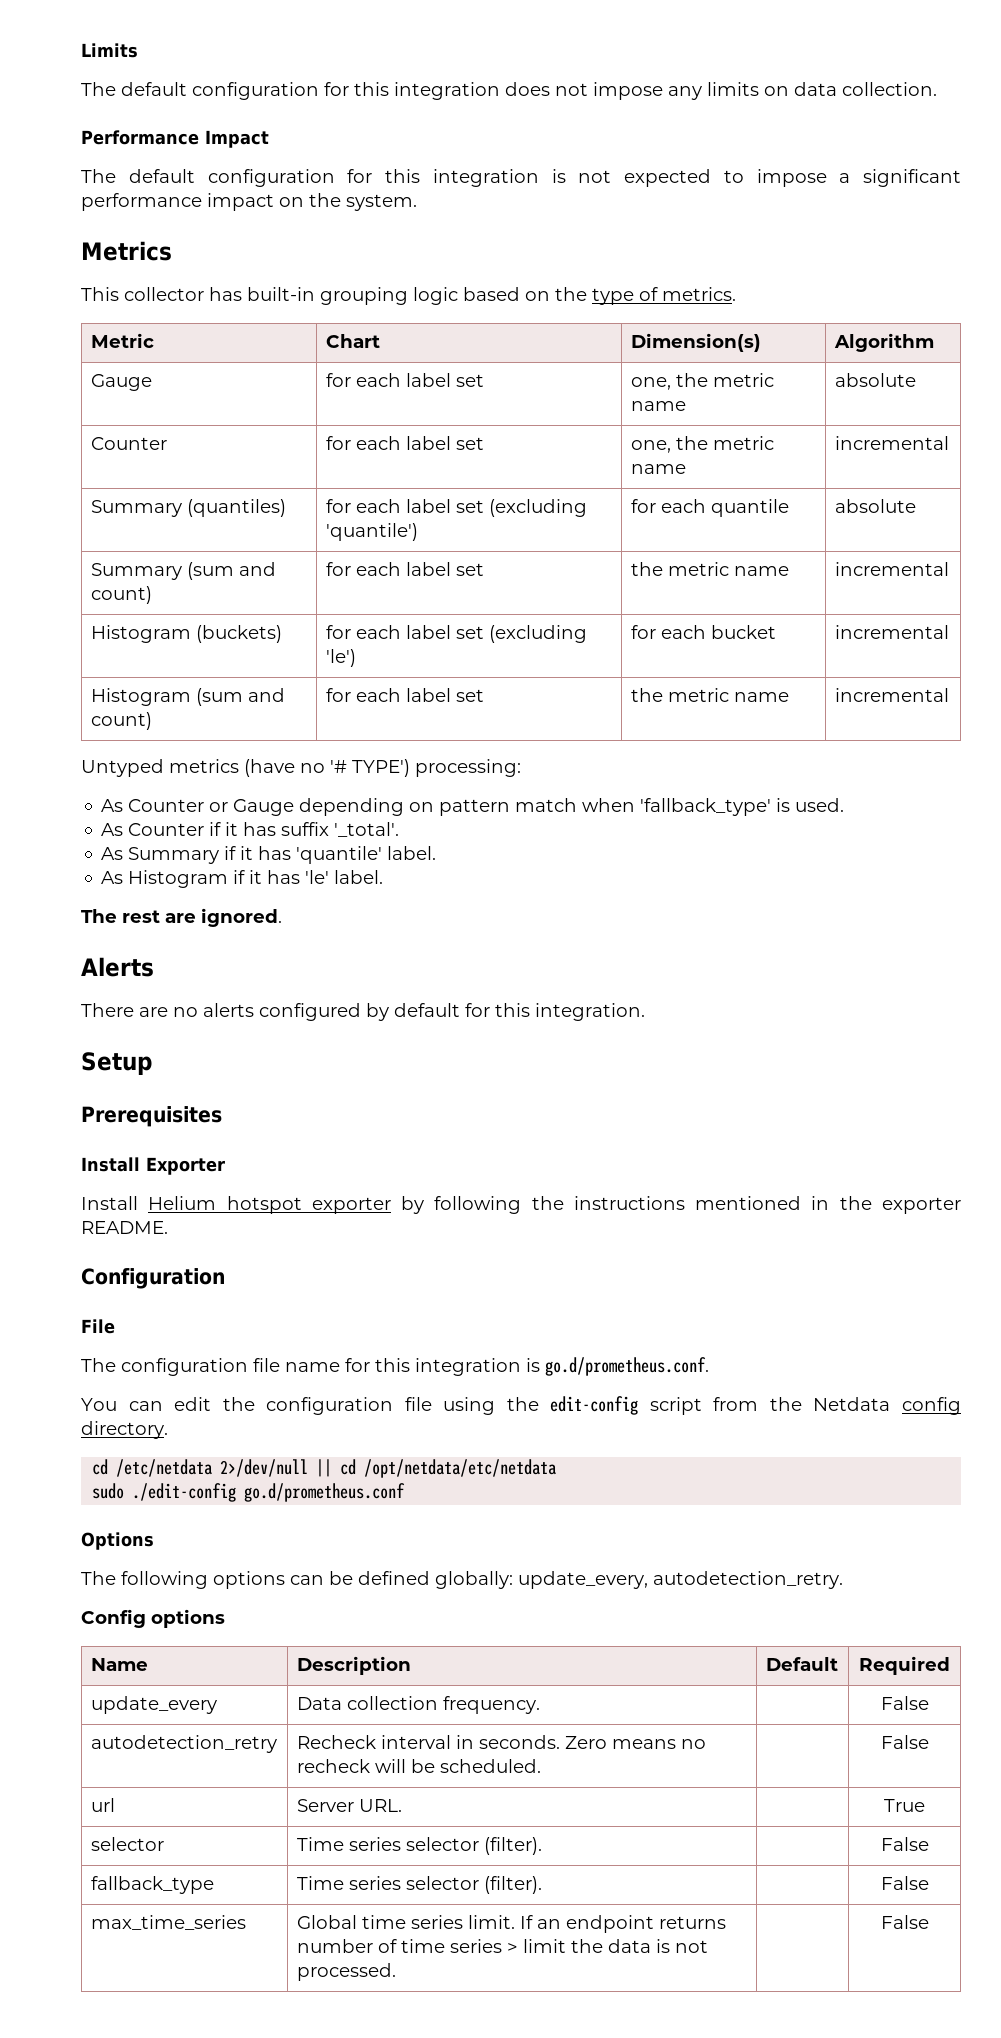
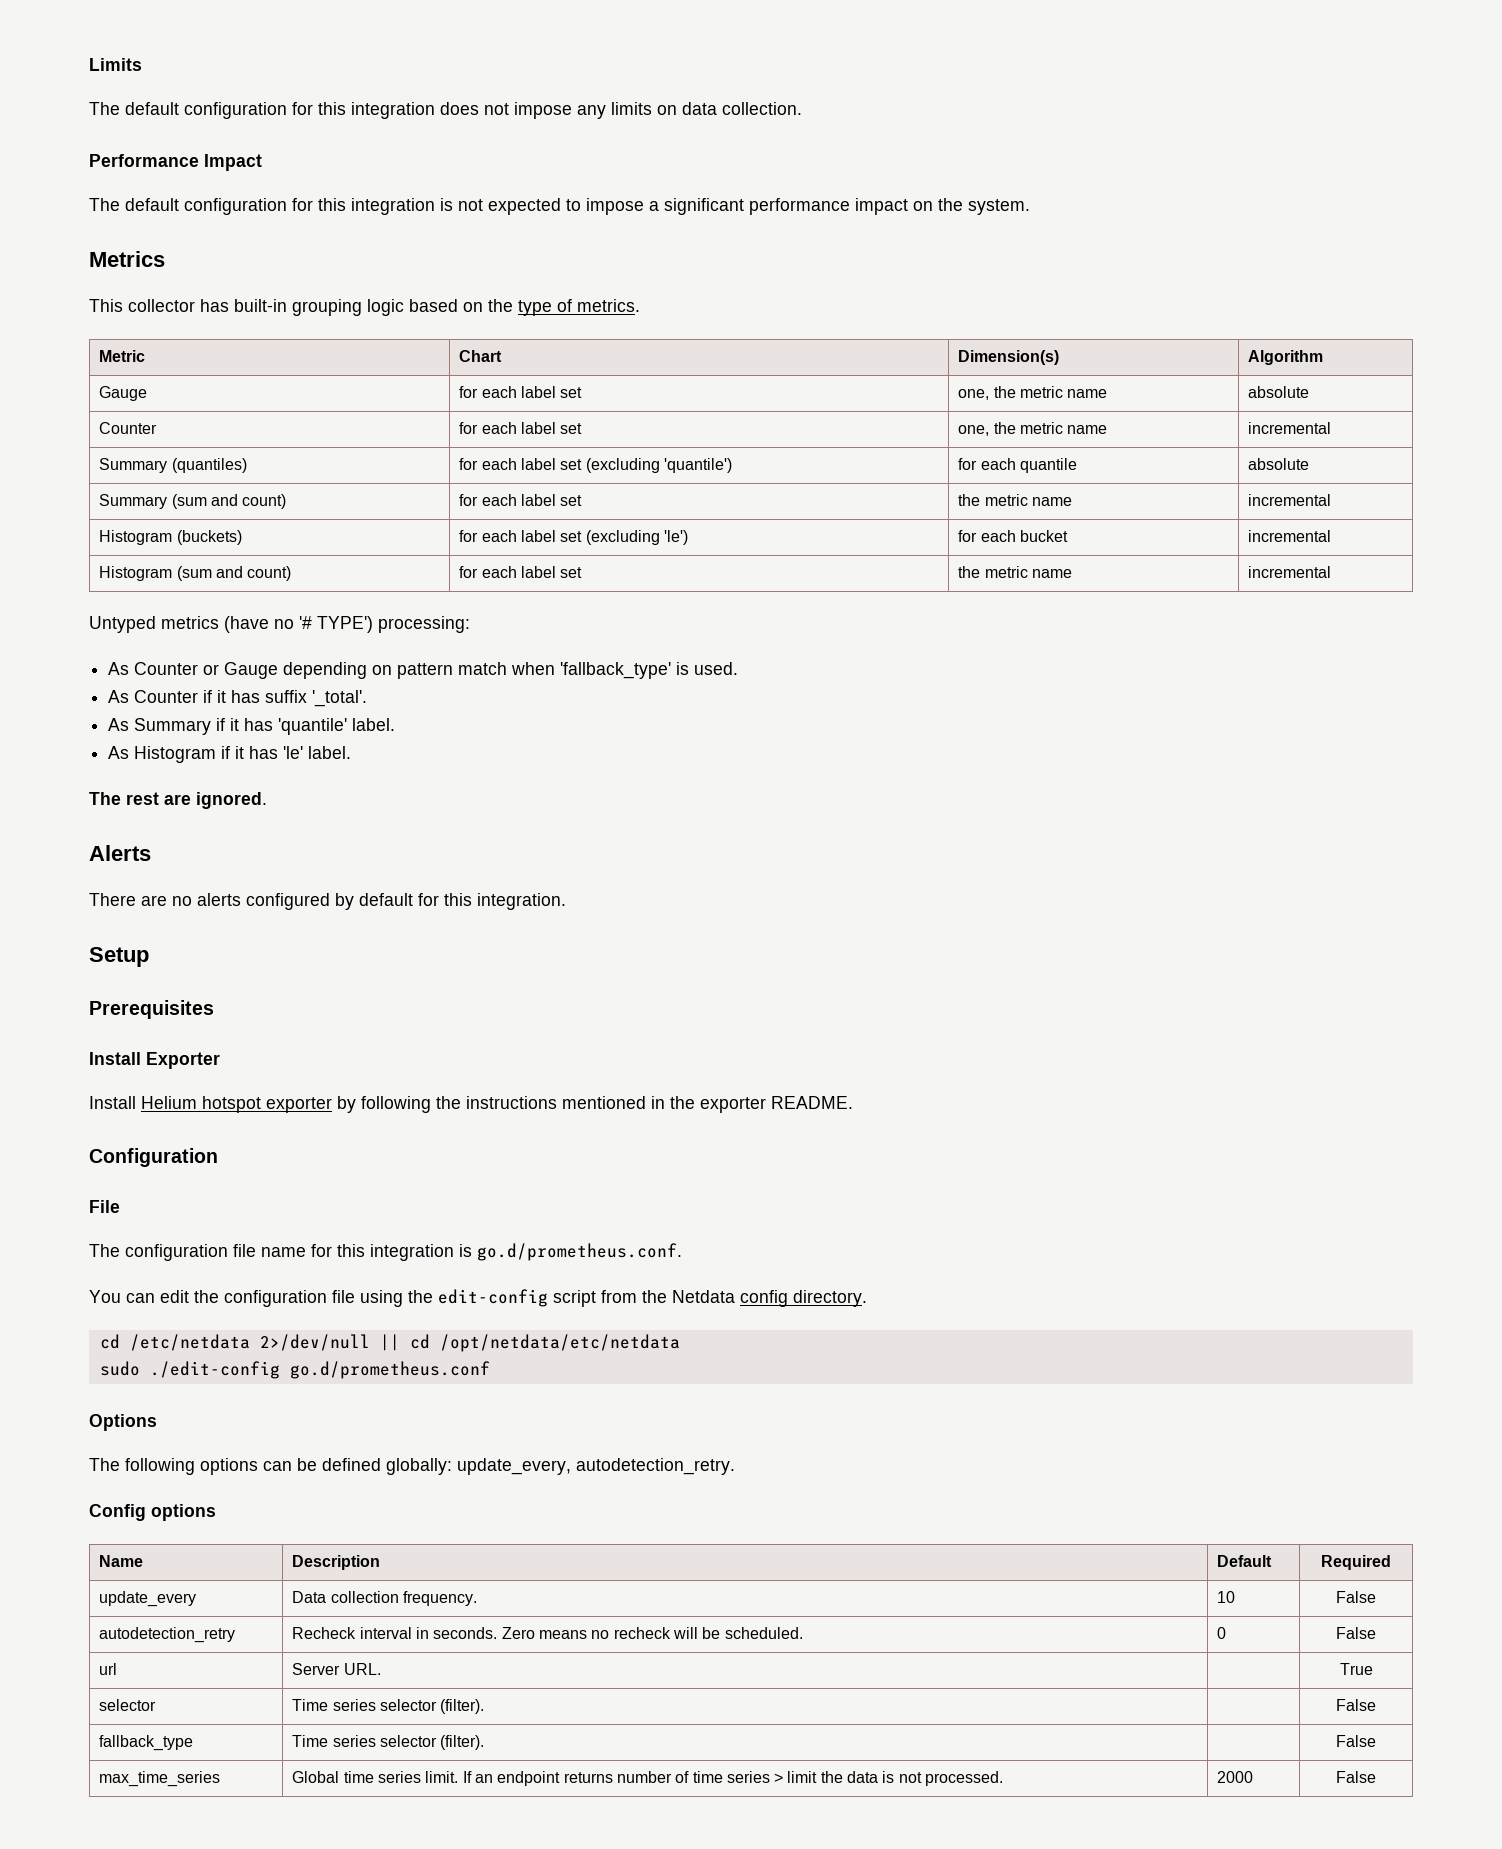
(540, 1705) none -> [1217,1591,1236,1603] 10
(541, 1766) none -> [1217,1627,1227,1639] 0
(396, 1972) none -> [1217,1771,1254,1783] 2000

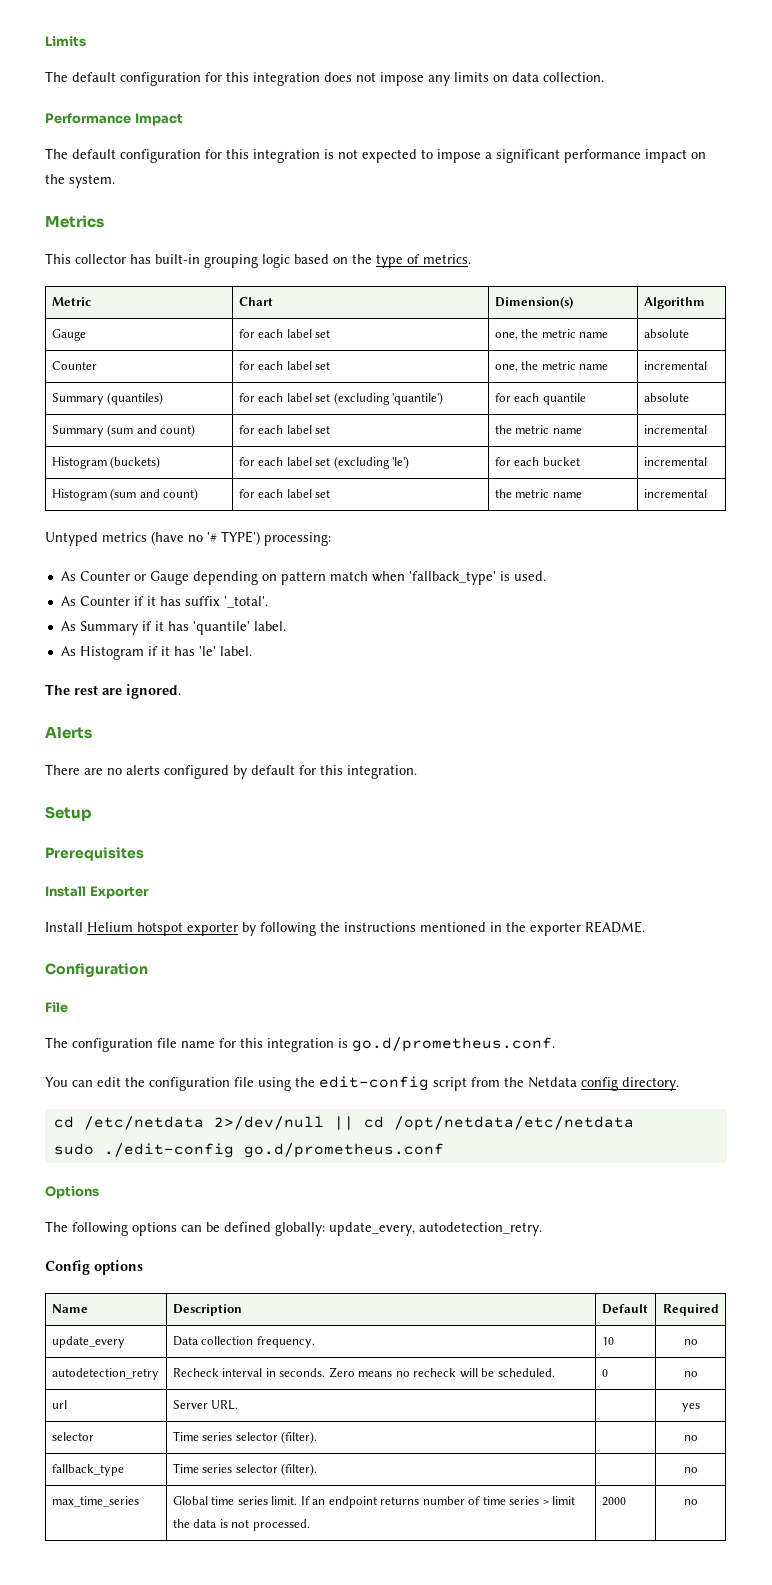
[1336,1591,1376,1603] False -> [683,1339,698,1345] no
[1336,1627,1376,1639] False -> [683,1371,698,1377] no
[1339,1663,1373,1675] True -> [681,1403,700,1412] yes
[1336,1699,1376,1711] False -> [683,1435,698,1441] no
[1336,1735,1376,1747] False -> [683,1467,698,1473] no
[1336,1771,1376,1783] False -> [683,1499,698,1505] no

